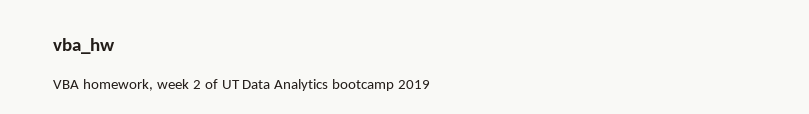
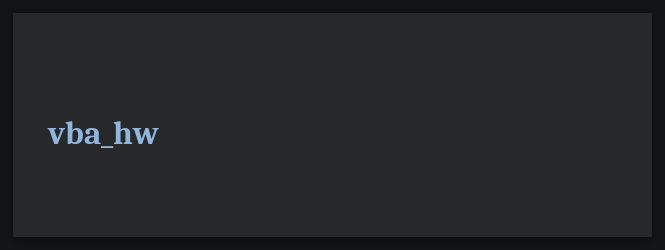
[53,79,431,91] // VBA homework, week 2 of UT Data Analytics bootcamp 2019 -> (159, 134) none

